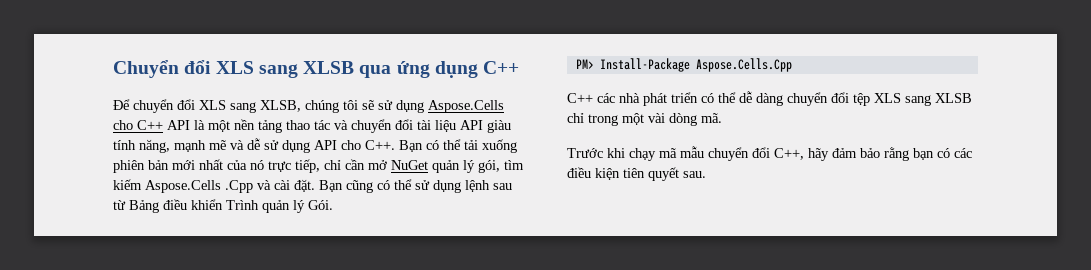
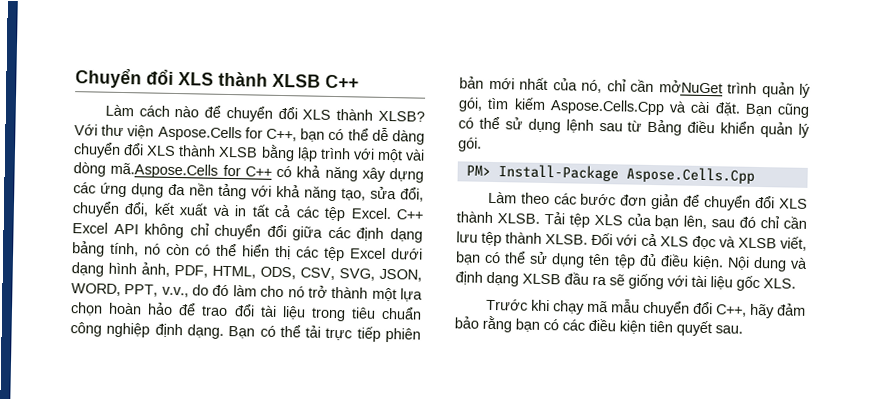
[258,61,520,78] [113,99,504,113] [113,119,511,133] [113,138,395,153] sang XLSB qua ứng dụng C++ // Để chuyển đổi XLS sang XLSB, chúng tôi sẽ sử dụng Aspose.Cells cho C++ API là một nền tảng thao tác và chuyển đổi tài liệu API giàu tính năng, mạnh mẽ và dễ sử dụng API cho C++. -> [218,71,359,89] [104,104,425,122] [74,124,425,145] [73,142,425,163] [73,162,424,183] [73,182,424,202] [72,201,424,222] [72,222,423,243] [72,241,423,262] [71,262,422,282] [71,283,424,302] [70,302,422,322] [70,322,224,339] thành XLSB C++ // Làm cách nào để chuyển đổi XLS thành XLSB? Với thư viện Aspose.Cells for C++, bạn có thể dễ dàng chuyển đổi XLS thành XLSB bằng lập trình với một vài dòng mã.Aspose.Cells for C++ có khả năng xây dựng các ứng dụng đa nền tảng với khả năng tạo, sửa đổi, chuyển đổi, kết xuất và in tất cả các tệp Excel. C++ Excel API không chỉ chuyển đổi giữa các định dạng bảng tính, nó còn có thể hiển thị các tệp Excel dưới dạng hình ảnh, PDF, HTML, ODS, CSV, SVG, JSON, WORD, PPT, v.v., do đó làm cho nó trở thành một lựa chọn hoàn hảo để trao đổi tài liệu trong tiêu chuẩn công nghiệp định dạng.
[482,139,517,153] xuống -> [325,326,381,342] trực tiếp
[250,159,428,173] nó trực tiếp, chỉ cần mở NuGet -> [581,79,757,94] nó, chỉ cần mởNuGet trình
[145,180,253,193] Aspose.Cells .Cpp -> [549,99,665,116] Aspose.Cells.Cpp
[226,200,333,213] Trình quản lý Gói. -> [760,122,810,138] [458,137,482,152] quản lý gói.
[567,91,972,106] [567,113,722,126] C++ các nhà phát triển có thể dễ dàng chuyển đổi tệp XLS sang XLSB chỉ trong một vài dòng mã. -> [487,191,808,211] [456,211,807,230] [456,231,807,251] [455,251,808,272] [455,271,796,292] Làm theo các bước đơn giản để chuyển đổi XLS thành XLSB. Tải tệp XLS của bạn lên, sau đó chỉ cần lưu tệp thành XLSB. Đối với cả XLS đọc và XLSB viết, bạn có thể sử dụng tên tệp đủ điều kiện. Nội dung và định dạng XLSB đầu ra sẽ giống với tài liệu gốc XLS.

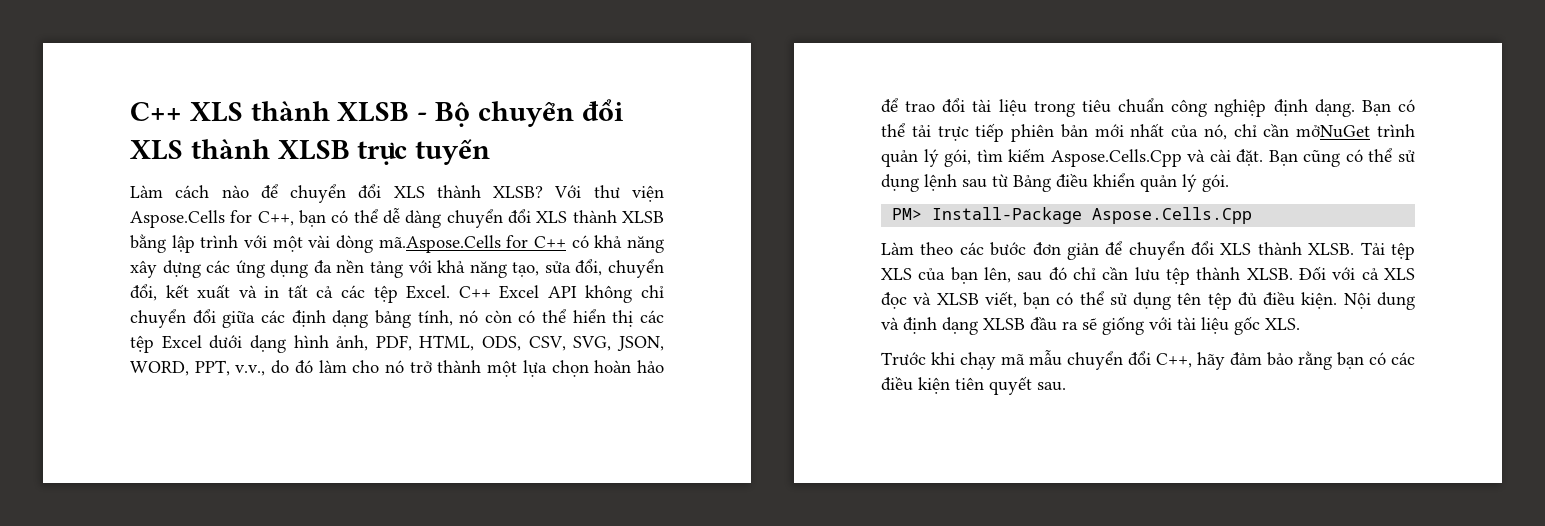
[75,68,359,89] Chuyển đổi XLS thành XLSB C++ -> [130,99,623,127] [130,139,491,165] C++ XLS thành XLSB - Bộ chuyển đổi XLS thành XLSB trực tuyến

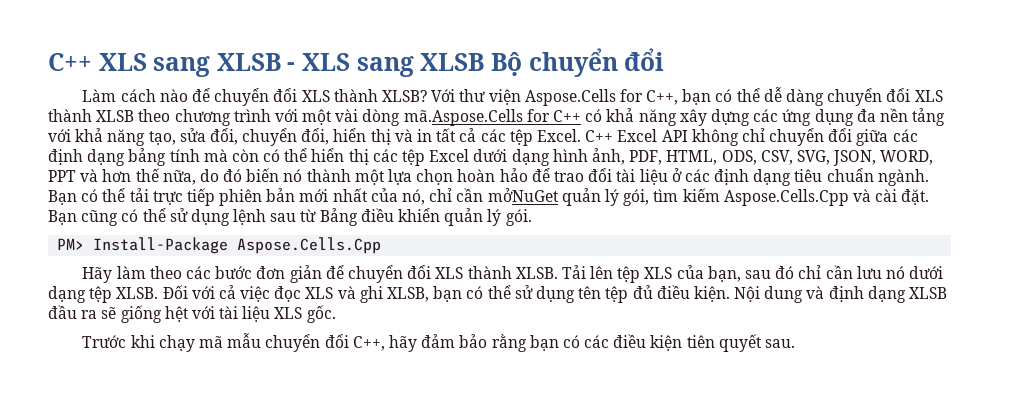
[250,101,330,121] thành -> [153,56,211,77] sang
(428, 116) none -> [302,53,485,77] XLS sang XLSB
[130,139,491,165] XLS thành XLSB trực tuyến -> (665, 59) none
[130,234,195,253] bằng lập -> [138,109,231,126] theo chương
[165,284,231,299] kết xuất -> [333,128,391,145] hiển thị
[417,310,479,326] tính, nó -> [169,149,228,162] tính mà
[194,360,432,376] PPT, v.v., do đó làm cho nó trở -> [48,168,303,185] PPT và hơn thế nữa, do đó biến nó
[1033,98,1355,117] trong tiêu chuẩn công nghiệp định dạng. -> [671,168,929,186] ở các định dạng tiêu chuẩn ngành.
[1377,124,1415,137] trình -> (559, 195) none
[881,242,914,255] Làm -> [82,266,146,283] Hãy làm
(1385, 248) none -> [590,266,614,279] lên
[950,267,1011,284] bạn lên, -> [707,266,741,282] bạn,
[1166,266,1415,285] [881,291,1017,309] tệp thành XLSB. Đối với cả XLS đọc và XLSB viết, -> [885,266,944,279] [48,285,430,303] nó dưới dạng tệp XLSB. Đối với cả việc đọc XLS và ghi XLSB,
(1144, 325) none -> [164,306,189,322] hệt
[1234,316,1300,335] gốc XLS. -> [274,305,336,323] XLS gốc.

